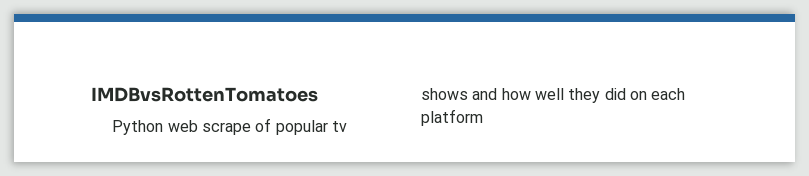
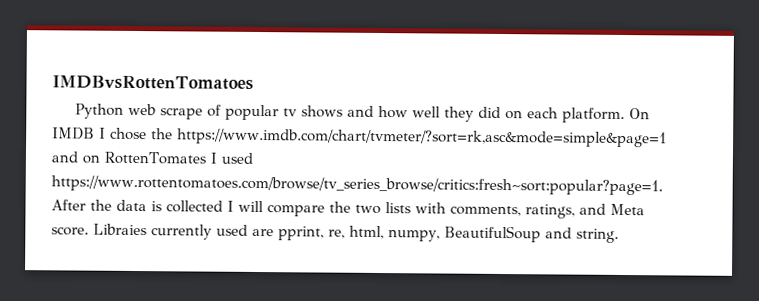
[421,109,483,126] platform -> [561,107,650,124] [52,127,667,148] [51,151,253,165] [51,175,663,196] [51,199,645,219] [51,223,619,243] platform. On IMDB I chose the https://www.imdb.com/chart/tvmeter/?sort=rk,asc&mode=simple&page=1 and on RottenTomates I used https://www.rottentomatoes.com/browse/tv_series_browse/critics:fresh~sort:popular?page=1. After the data is collected I will compare the two lists with comments, ratings, and Meta score. Libraies currently used are pprint, re, html, numpy, BeautifulSoup and string.

